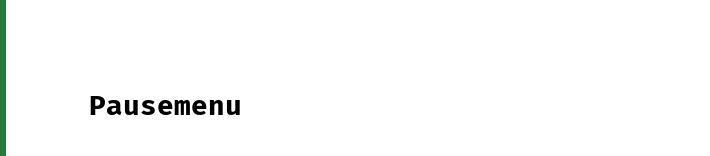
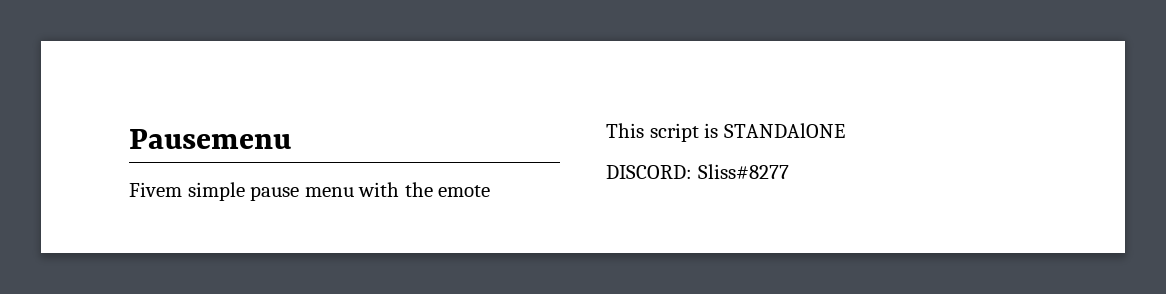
(242, 105) none -> [129,182,491,201] [606,123,845,142] [606,164,789,179] // Fivem simple pause menu with the emote // This script is STANDAlONE // DISCORD: Sliss#8277

